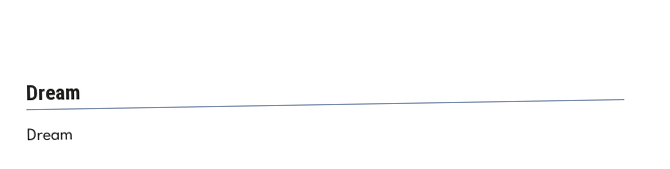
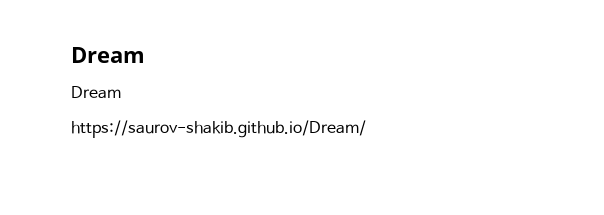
(73, 134) none -> [71,120,366,138] // https://saurov-shakib.github.io/Dream/

